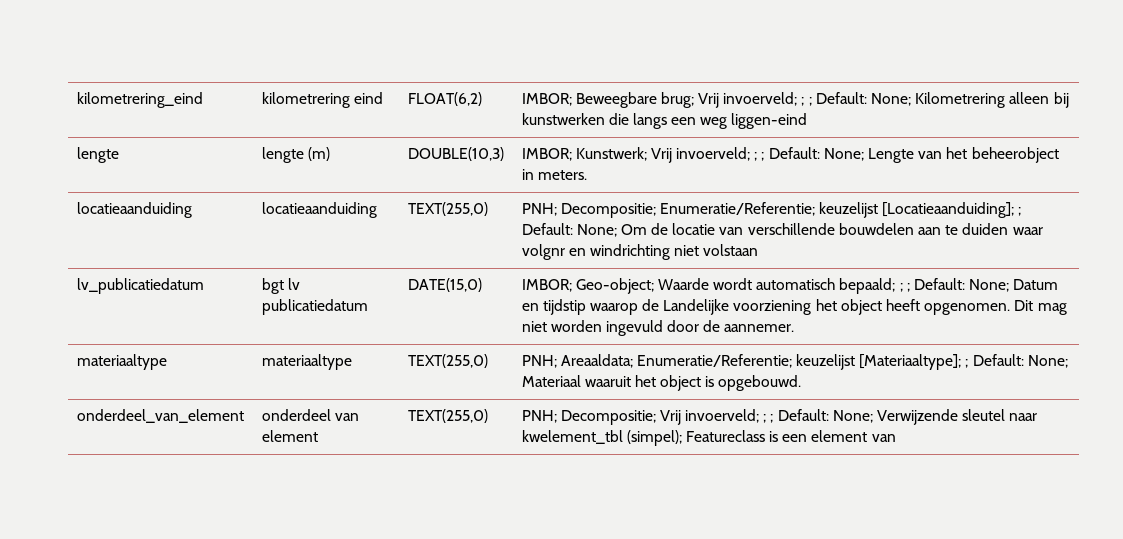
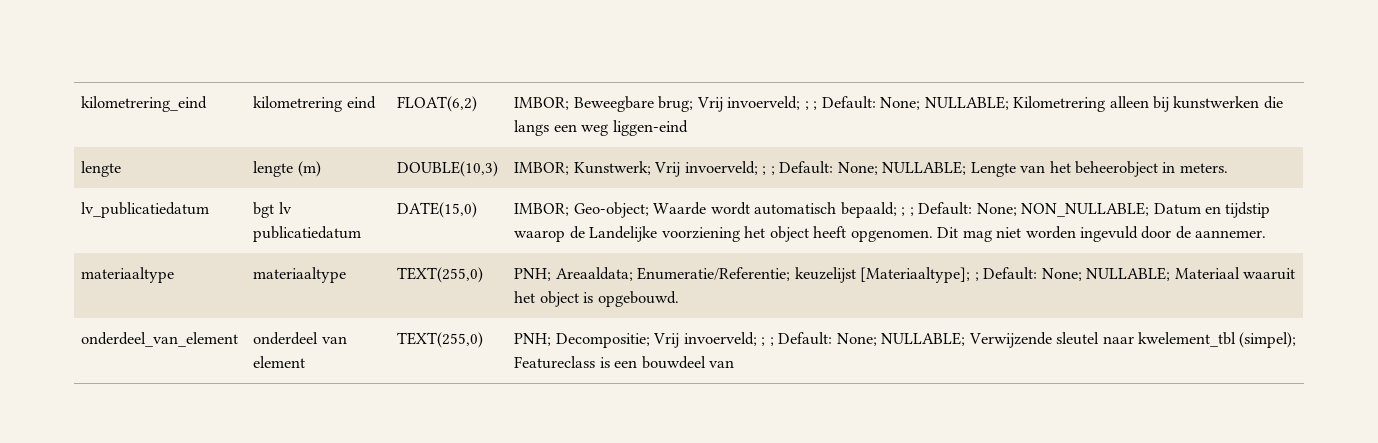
(911, 99) none -> [924,96,1009,110] NULLABLE;
(864, 154) none -> [882,161,967,175] NULLABLE;
[76,202,192,218] [261,202,377,218] [407,202,488,216] [521,202,1022,218] [521,223,1043,237] [521,244,759,260] // locatieaanduiding | locatieaanduiding | TEXT(255,0) | PNH; Decompositie; Enumeratie/Referentie; keuzelijst [Locatieaanduiding]; ; Default: None; Om de locatie van verschillende bouwdelen aan te duiden waar volgnr en windrichting niet volstaan -> (1228, 168) none
(1010, 285) none -> [1021,202,1150,217] NON_NULLABLE;
(1068, 361) none -> [1086,267,1171,281] NULLABLE;
(873, 416) none -> [881,332,966,346] NULLABLE;
[811,430,868,442] element -> [641,356,706,369] bouwdeel

